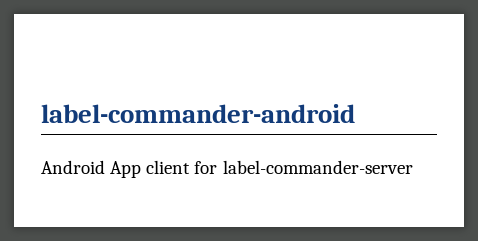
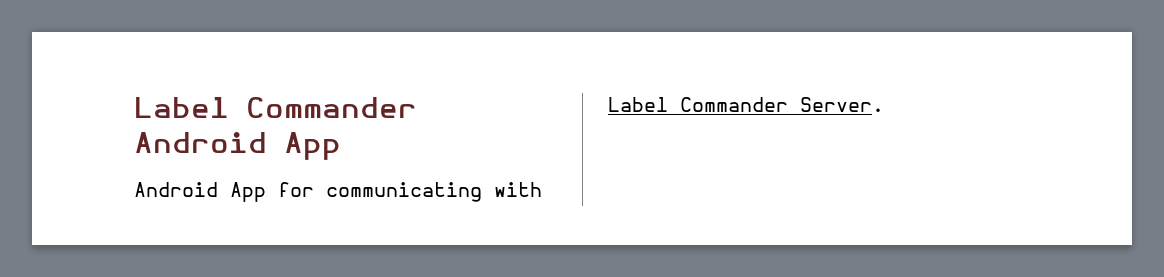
[41,104,355,123] [41,160,413,178] label-commander-android // Android App client for label-commander-server -> [134,97,417,118] [134,132,341,160] [134,182,542,202] [608,97,884,112] Label Commander Android App // Android App for communicating with Label Commander Server.

